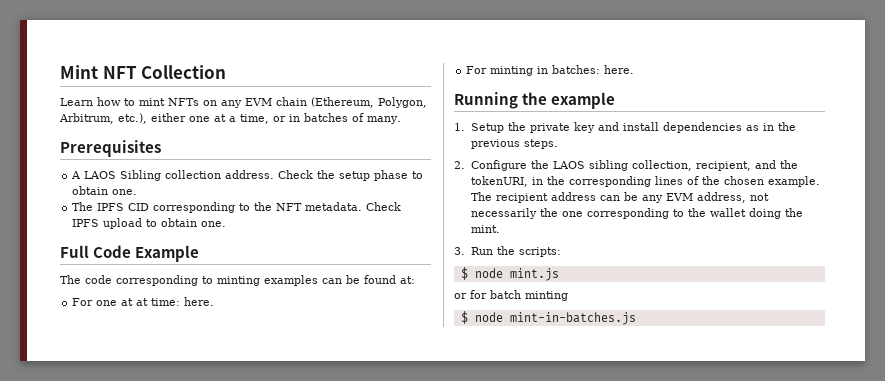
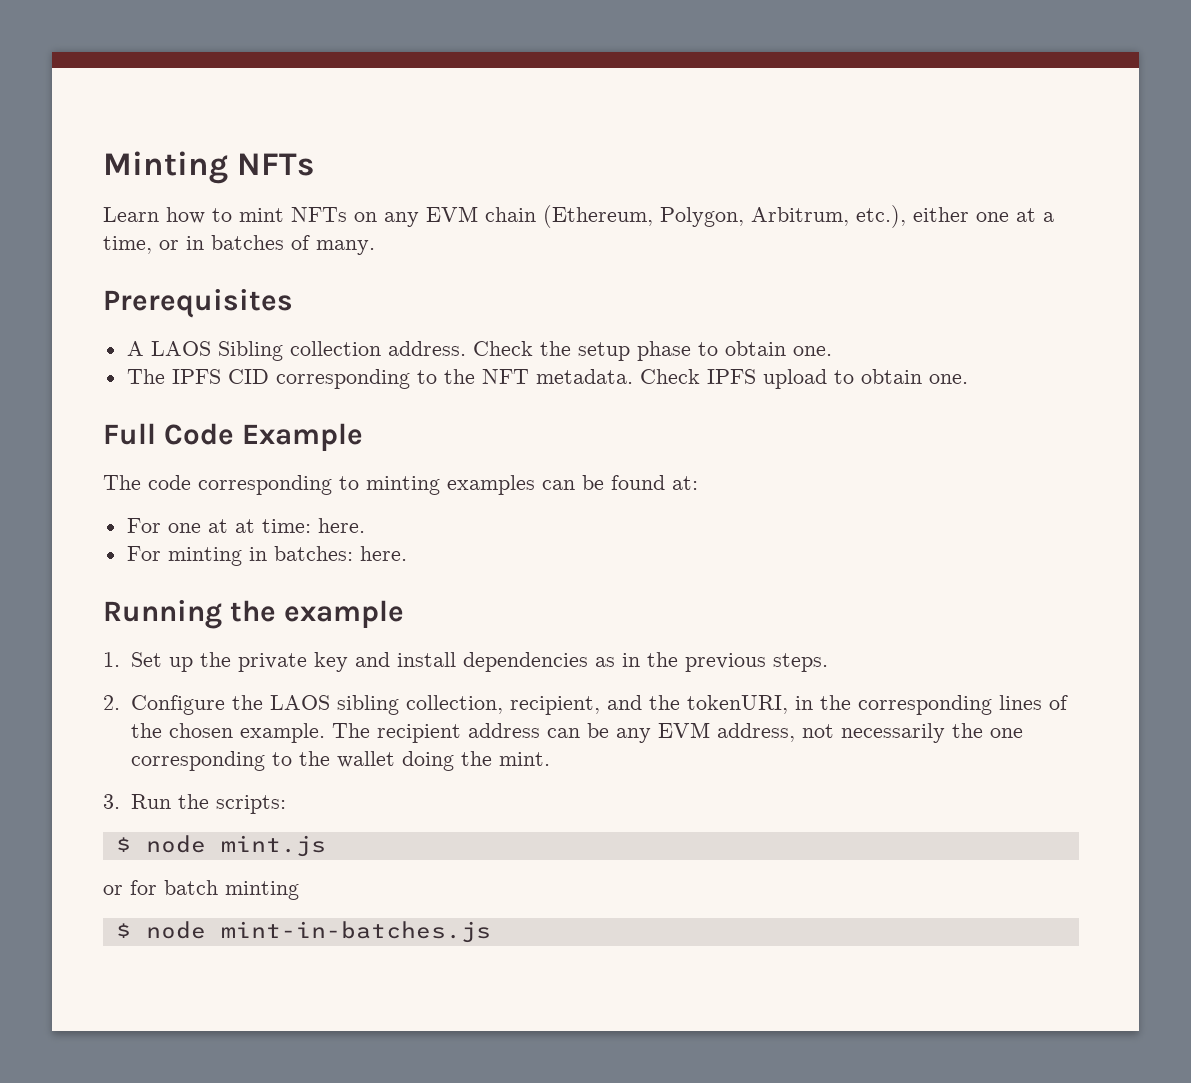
[60,65,227,79] Mint NFT Collection -> [103,151,314,184] Minting NFTs
[470,123,504,133] Setup -> [130,652,193,672] Set up

